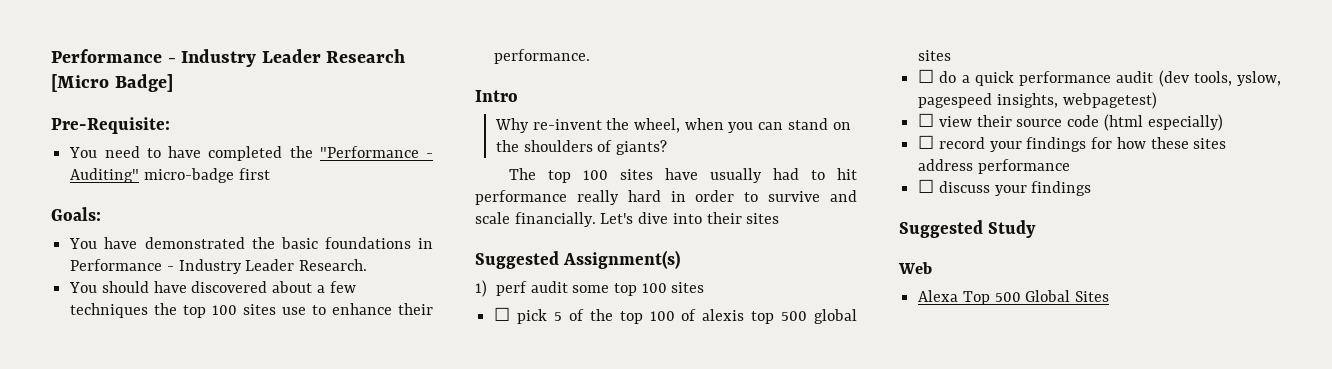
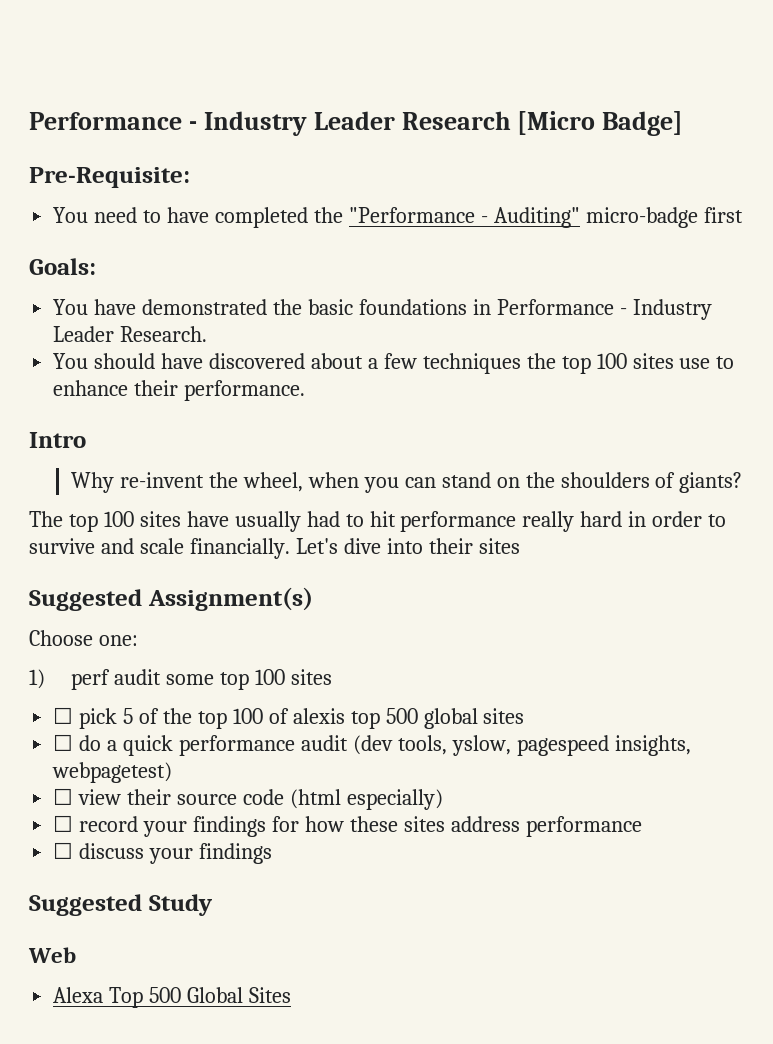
(681, 259) none -> [29,630,138,646] // Choose one:

